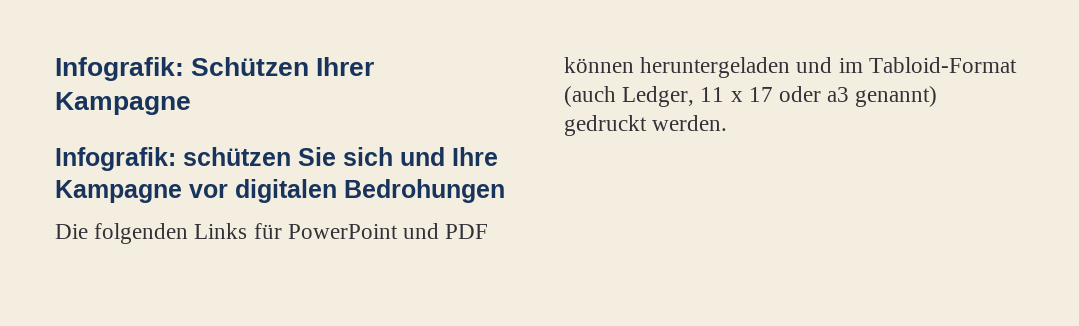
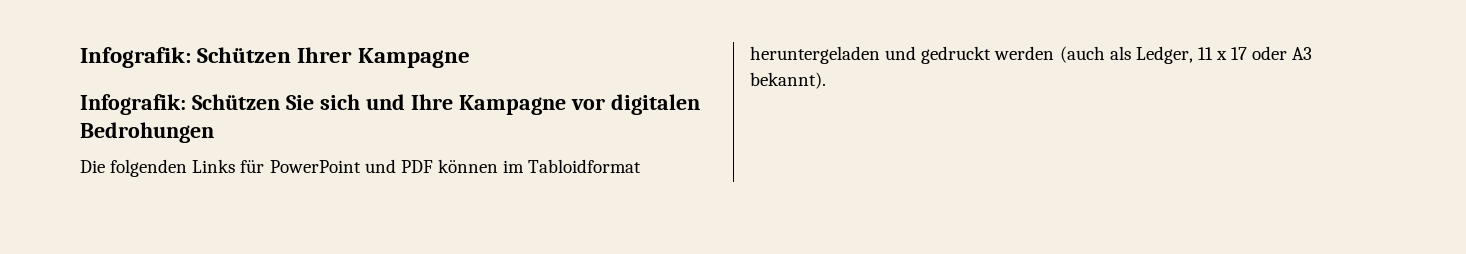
[183,147,291,166] schützen -> [191,94,280,110] Schützen
[640,57,1017,78] [564,86,616,107] heruntergeladen und im Tabloid-Format (auch -> [503,159,642,173] [750,46,1131,64] im Tabloidformat heruntergeladen und gedruckt werden (auch als
[827,86,938,107] [564,115,728,136] a3 genannt) gedruckt werden. -> [1292,47,1313,60] [750,72,826,89] A3 bekannt).

